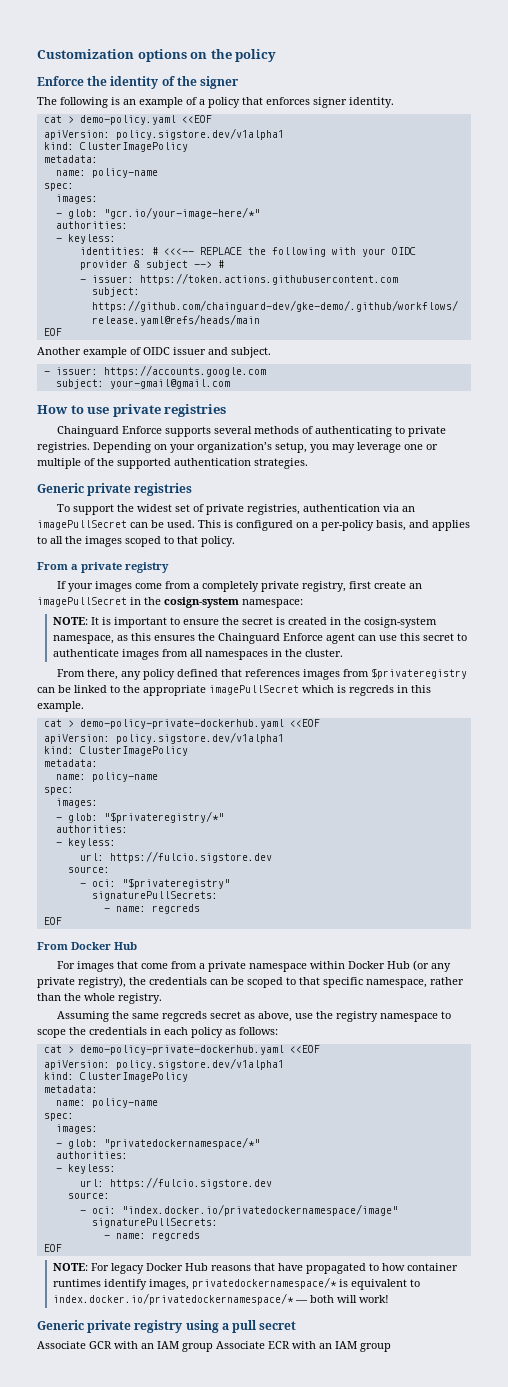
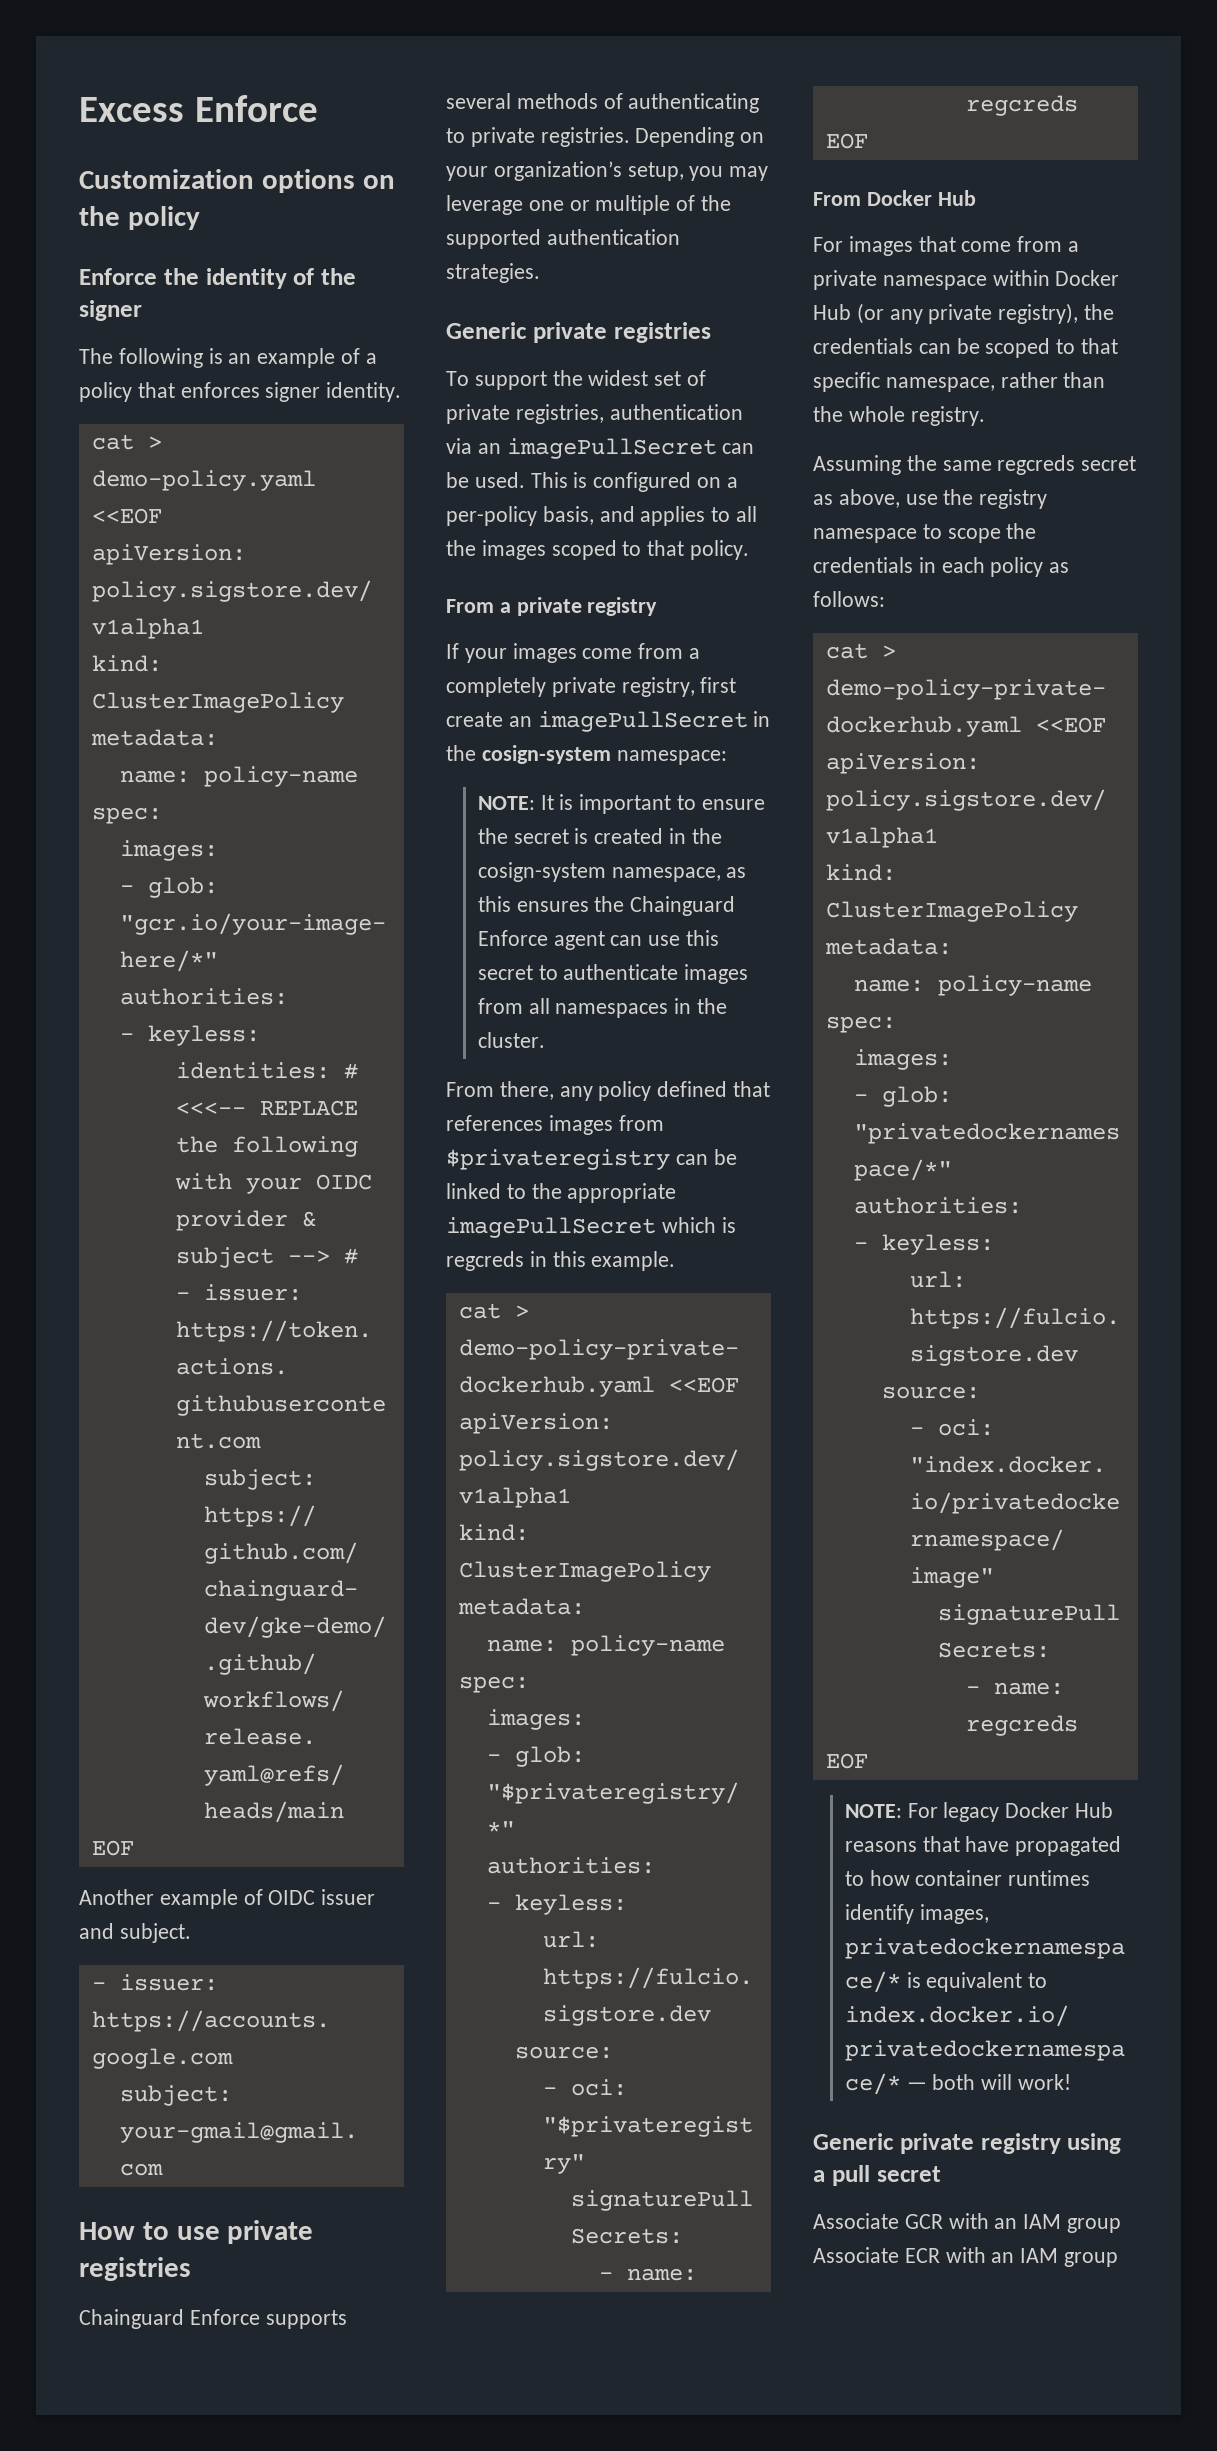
(37, 54) none -> [79,95,318,122] Excess Enforce //

